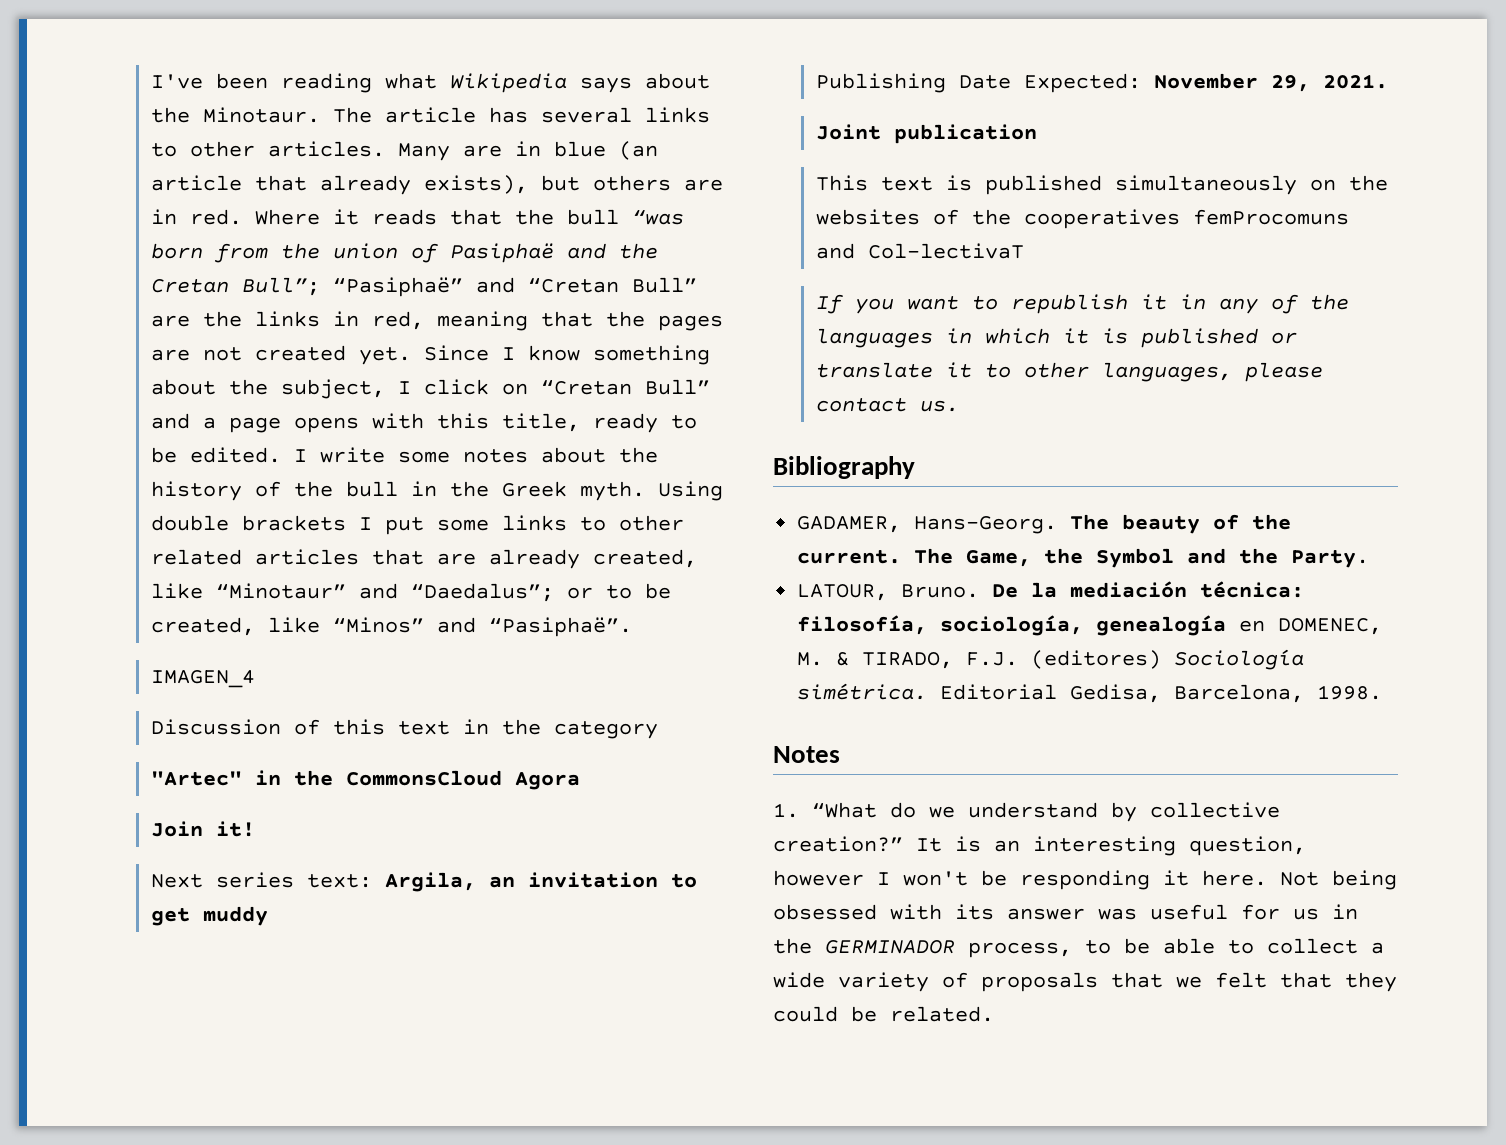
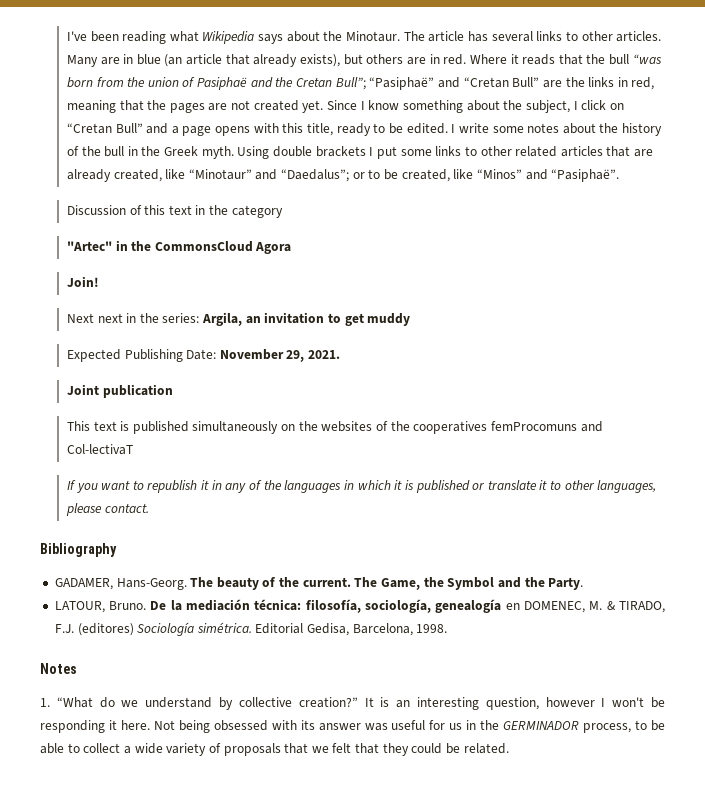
[151,670,256,688] // IMAGEN_4 -> (620, 175) none
[151,821,256,837] Join it! -> [66,276,99,287] Join!
[216,872,373,888] series text: -> [97,313,200,323] next in the series:
[816,73,1142,93] Publishing Date Expected: -> [66,349,217,362] Expected Publishing Date:
[816,398,960,412] contact us. -> [104,503,149,513] contact.

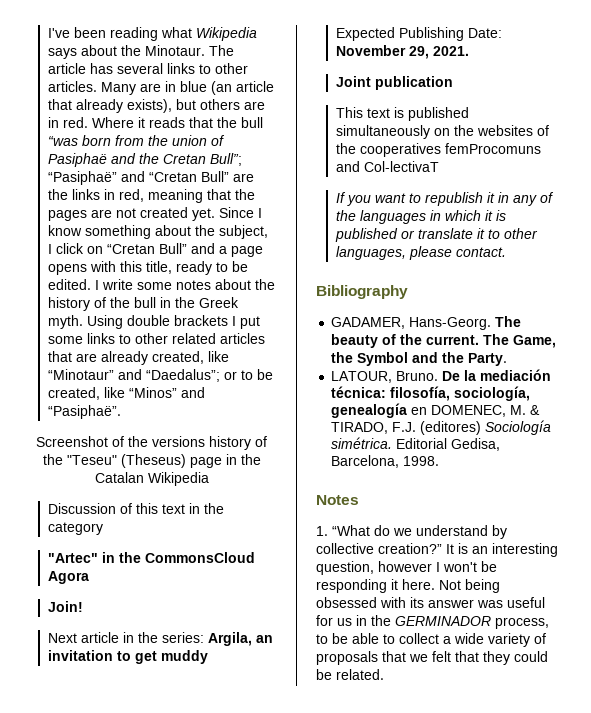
(620, 175) none -> [36,436,267,450] [42,454,261,468] [94,472,209,486] // Screenshot of the versions history of the "Teseu" (Theseus) page in the Catalan Wikipedia
[97,313,123,323] next -> [80,632,119,643] article

